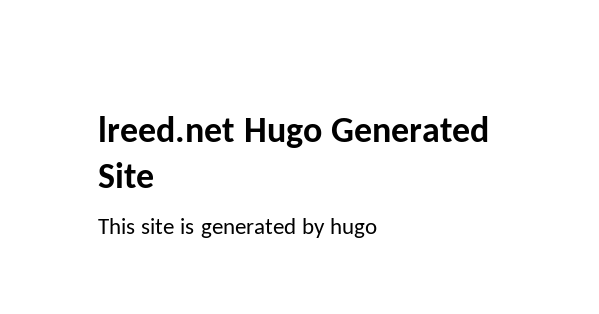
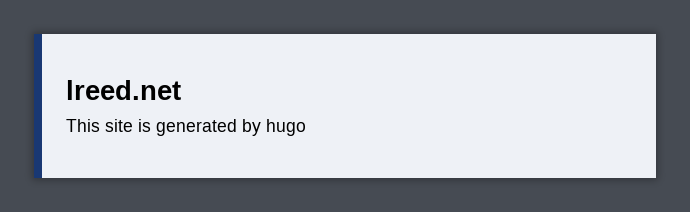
[243,116,490,148] [98,162,154,188] Hugo Generated Site -> (181, 90) none

